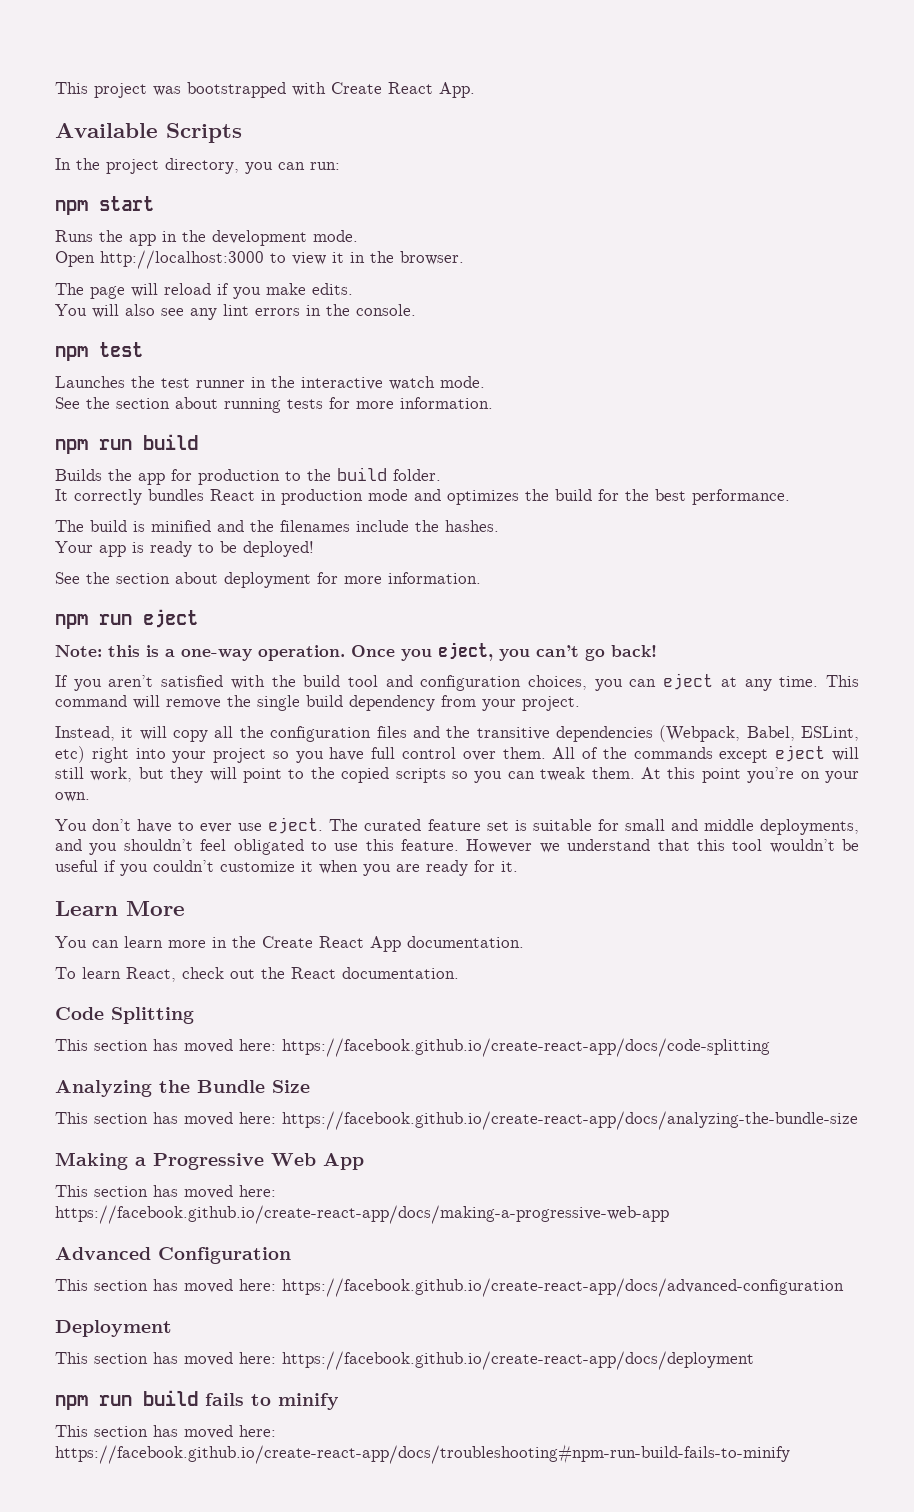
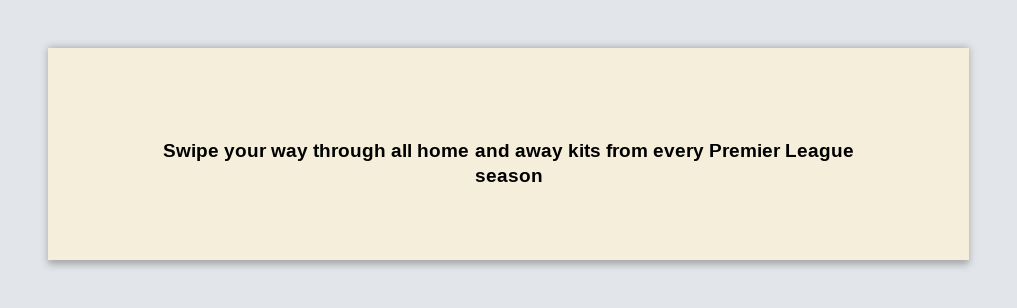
[55,82,475,98] [55,123,242,143] [55,158,340,174] [55,196,154,215] [55,230,358,246] [55,250,464,269] [55,283,353,299] [55,304,416,320] [55,342,143,361] [55,376,485,390] [55,397,493,413] [55,434,198,454] [55,467,441,485] [55,489,790,505] [55,520,499,532] [55,541,314,557] [55,572,481,588] [55,609,198,629] [55,642,657,661] [55,673,860,691] [55,695,580,711] [55,725,859,742] [55,745,860,763] [55,767,859,783] [55,792,90,802] [55,817,859,835] [55,839,859,855] [55,860,518,876] [55,901,185,916] [55,936,524,952] [55,967,459,982] [55,1007,194,1024] [55,1038,770,1057] [55,1080,310,1097] [55,1111,858,1130] [55,1152,364,1170] [55,1185,276,1199] [55,1205,669,1224] [55,1247,291,1264] [55,1278,844,1297] [55,1320,172,1337] [55,1351,754,1370] [55,1390,339,1410] [55,1425,276,1439] [55,1444,790,1464] This project was bootstrapped with Create React App. // Available Scripts // In the project directory, you can run: // npm start // Runs the app in the development mode. // Open http://localhost:3000 to view it in the browser. // The page will reload if you make edits. // You will also see any lint errors in the console. // npm test // Launches the test runner in the interactive watch mode. // See the section about running tests for more information. // npm run build // Builds the app for production to the build folder. // It correctly bundles React in production mode and optimizes the build for the best performance. // The build is minified and the filenames include the hashes. // Your app is ready to be deployed! // See the section about deployment for more information. // npm run eject // Note: this is a one-way operation. Once you eject, you can’t go back! // If you aren’t satisfied with the build tool and configuration choices, you can eject at any time. This command will remove the single build dependency from your project. // Instead, it will copy all the configuration files and the transitive dependencies (Webpack, Babel, ESLint, etc) right into your project so you have full control over them. All of the commands except eject will still work, but they will point to the copied scripts so you can tweak them. At this point you’re on your own. // You don’t have to ever use eject. The curated feature set is suitable for small and middle deployments, and you shouldn’t feel obligated to use this feature. However we understand that this tool wouldn’t be useful if you couldn’t customize it when you are ready for it. // Learn More // You can learn more in the Create React App documentation. // To learn React, check out the React documentation. // Code Splitting // This section has moved here: https://facebook.github.io/create-react-app/docs/code-splitting // Analyzing the Bundle Size // This section has moved here: https://facebook.github.io/create-react-app/docs/analyzing-the-bundle-size // Making a Progressive Web App // This section has moved here: https://facebook.github.io/create-react-app/docs/making-a-progressive-web-app // Advanced Configuration // This section has moved here: https://facebook.github.io/create-react-app/docs/advanced-configuration // Deployment // This section has moved here: https://facebook.github.io/create-react-app/docs/deployment // npm run build fails to minify // This section has moved here: https://facebook.github.io/create-react-app/docs/troubleshooting#npm-run-build-fails-to-minify -> [162,144,855,161] [474,172,543,182] Swipe your way through all home and away kits from every Premier League season

